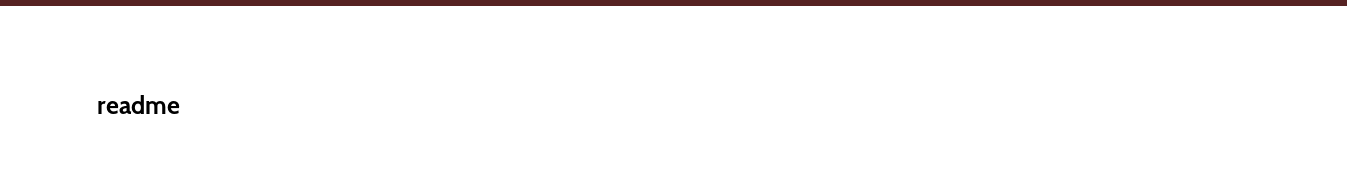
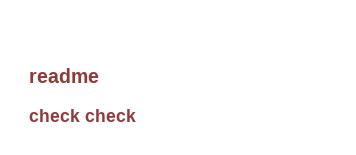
(180, 104) none -> [29,109,136,122] // check check

